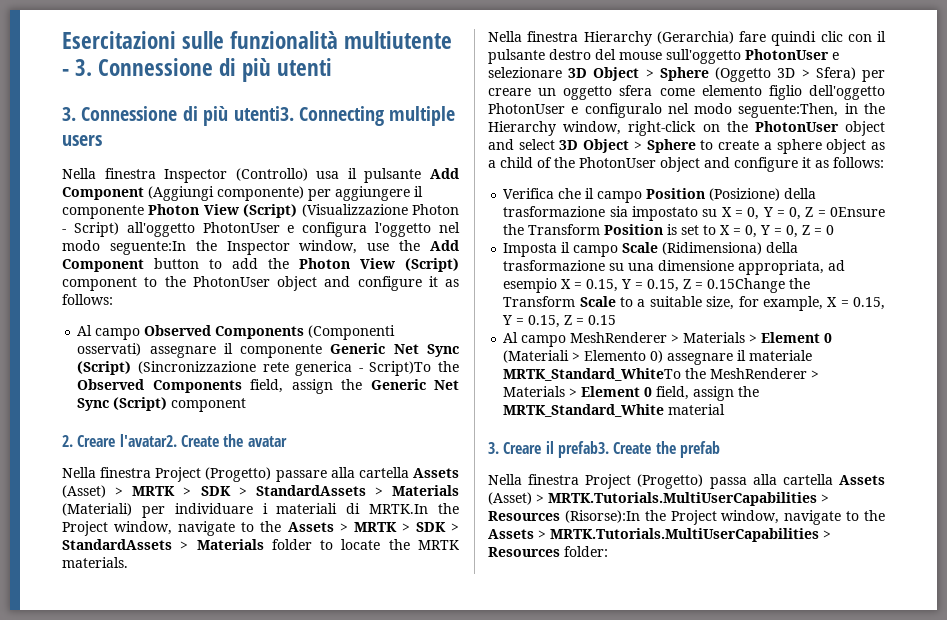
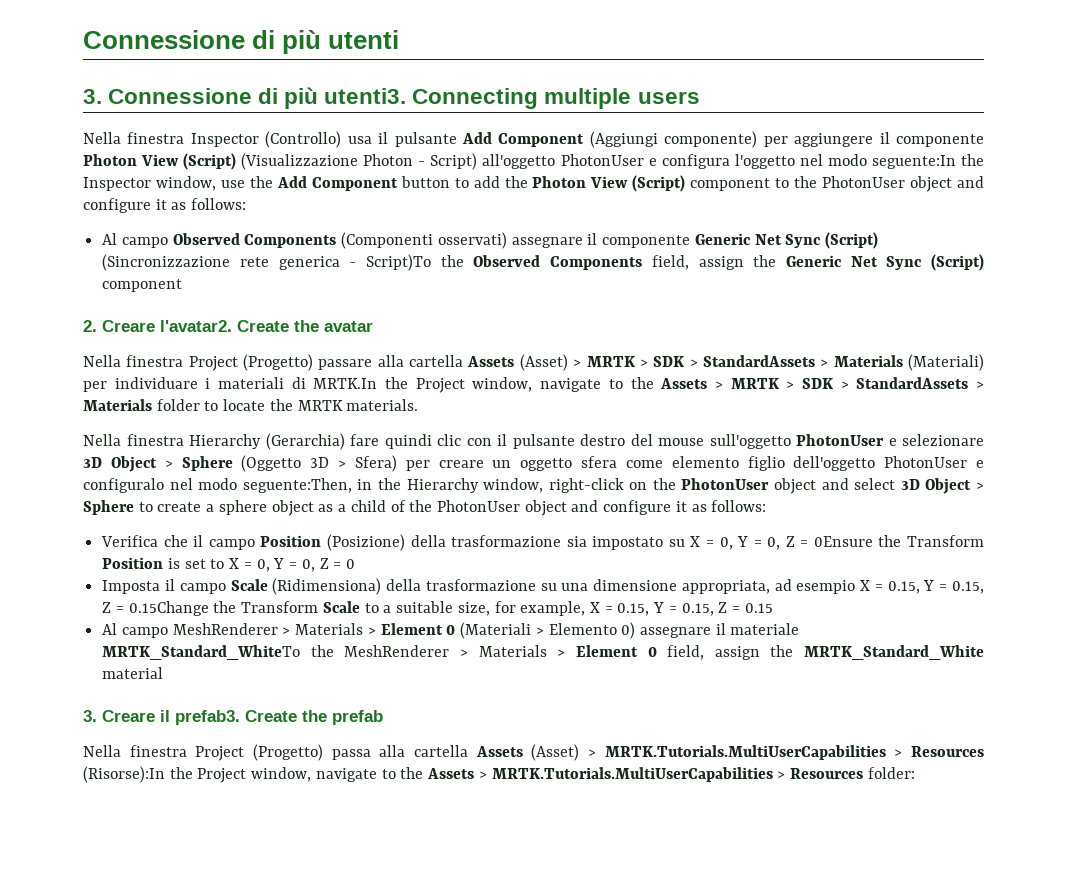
[62,31,453,49] [62,59,93,76] Esercitazioni sulle funzionalità multiutente - 3. -> (83, 39) none

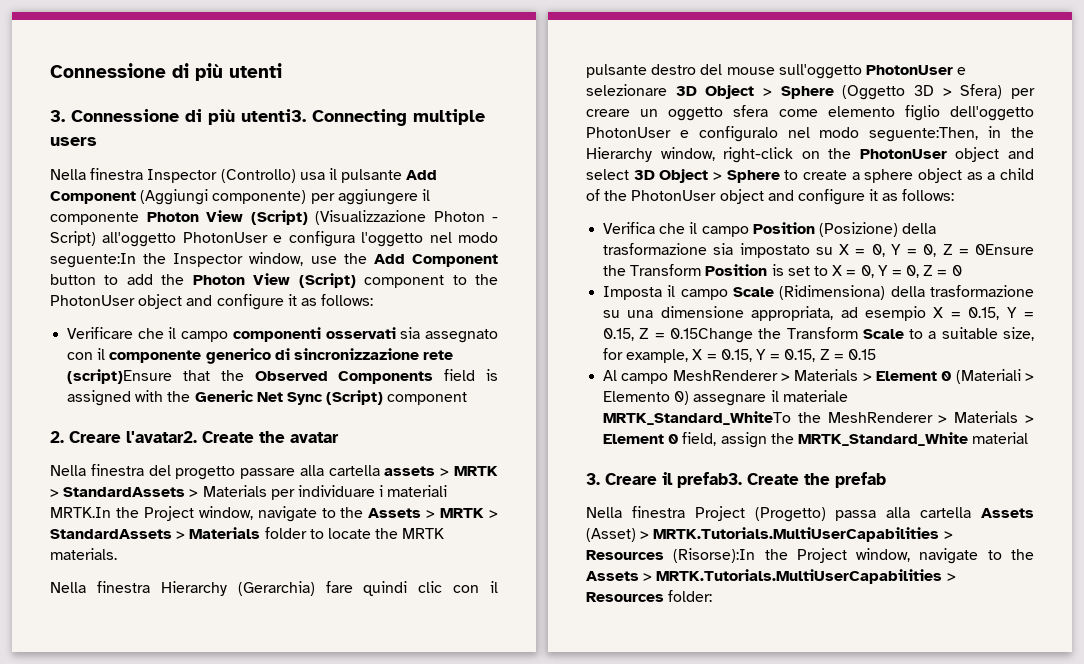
[102,232,878,249] [102,254,744,271] Al campo Observed Components (Componenti osservati) assegnare il componente Generic Net Sync (Script) (Sincronizzazione rete generica - Script)To the Observed Components field, assign -> [67,327,498,343] [67,348,454,364] [67,369,498,384] [67,390,164,406] Verificare che il campo componenti osservati sia assegnato con il componente generico di sincronizzazione rete (script)Ensure that the Observed Components field is assigned with
[188,354,314,371] Project (Progetto) -> [148,465,236,480] del progetto
[467,354,985,371] Assets (Asset) > MRTK > SDK > StandardAssets > Materials (Materiali) -> [384,466,498,476] [50,485,267,497] assets > MRTK > StandardAssets > Materials
[291,377,306,389] di -> (448, 491) none
[801,378,849,389] SDK > -> (498, 514) none

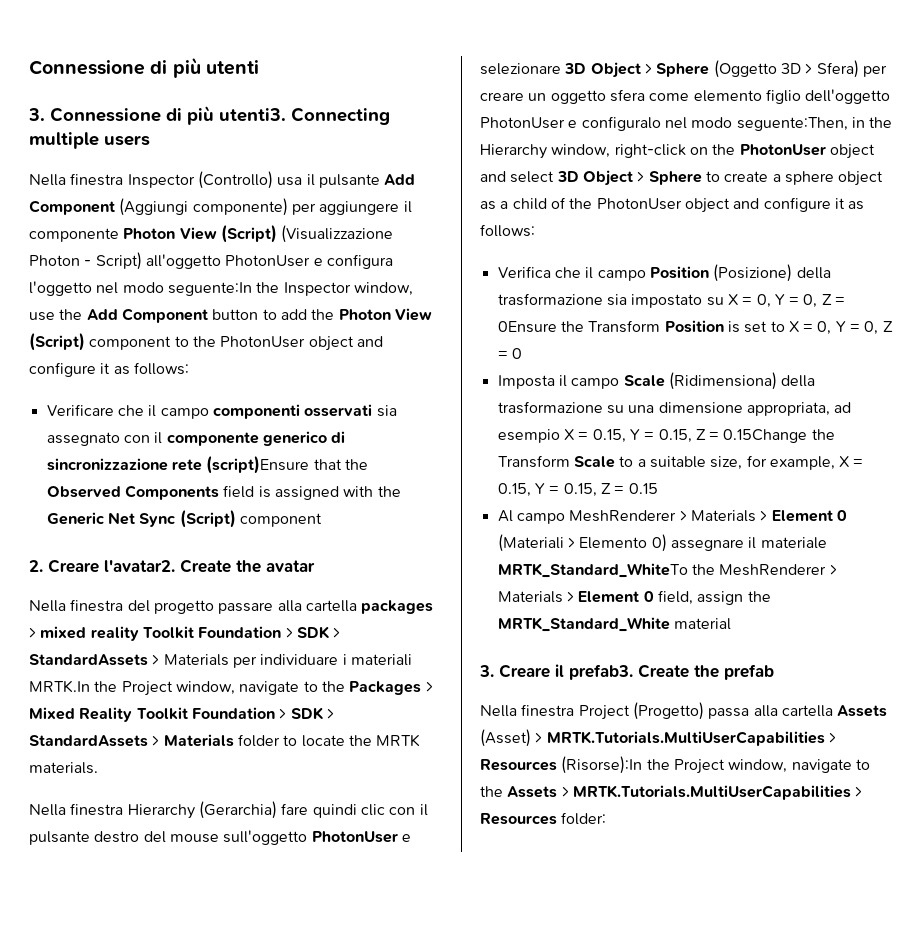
[384,466,498,476] assets > MRTK -> [361,600,434,614] [29,626,330,641] packages > mixed reality Toolkit Foundation > SDK
[368,508,485,518] Assets > MRTK -> [349,681,433,695] [29,707,324,722] Packages > Mixed Reality Toolkit Foundation > SDK

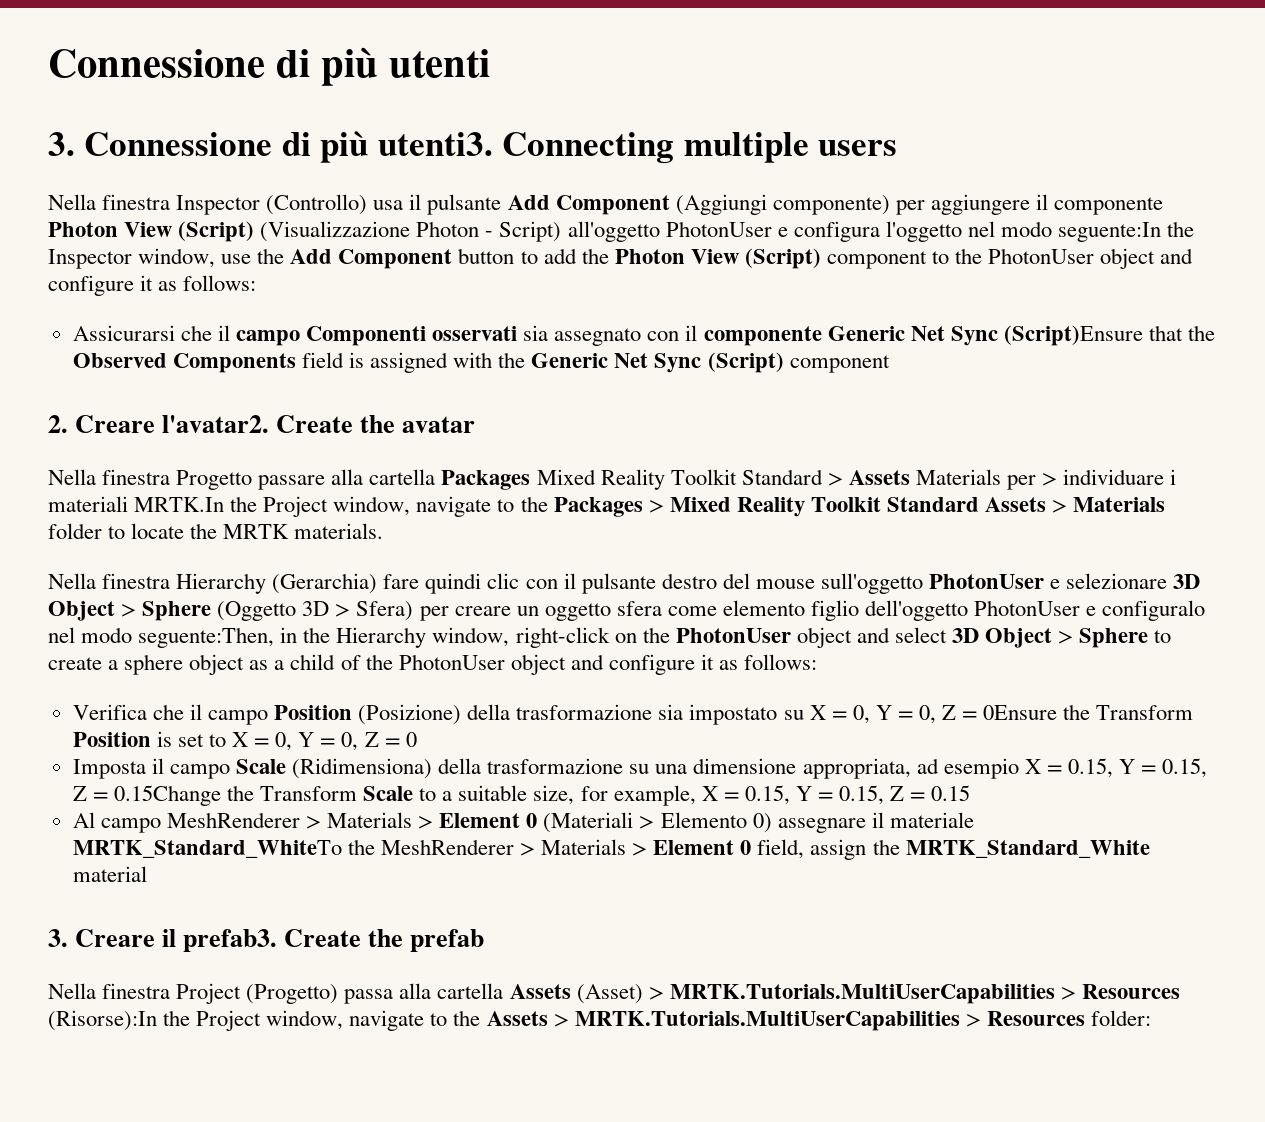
[46,404,300,419] Verificare che il campo componenti -> [72,325,427,346] Assicurarsi che il campo Componenti
[262,431,346,446] [46,456,310,474] generico di sincronizzazione rete (script)Ensure -> [827,325,1143,346] Generic Net Sync (Script)Ensure
[127,600,214,614] del progetto -> [176,470,253,490] Progetto
[361,600,434,614] [29,626,341,641] [29,654,160,666] packages > mixed reality Toolkit Foundation > SDK > StandardAssets > -> [441,469,910,490] Packages Mixed Reality Toolkit Standard > Assets
(257, 662) none -> [1042,472,1058,486] >
[191,707,334,720] [29,735,148,747] Foundation > SDK > StandardAssets -> [886,497,1047,512] Standard Assets

